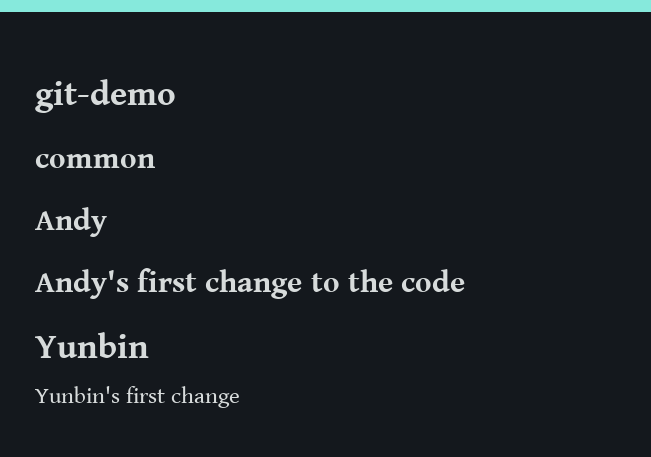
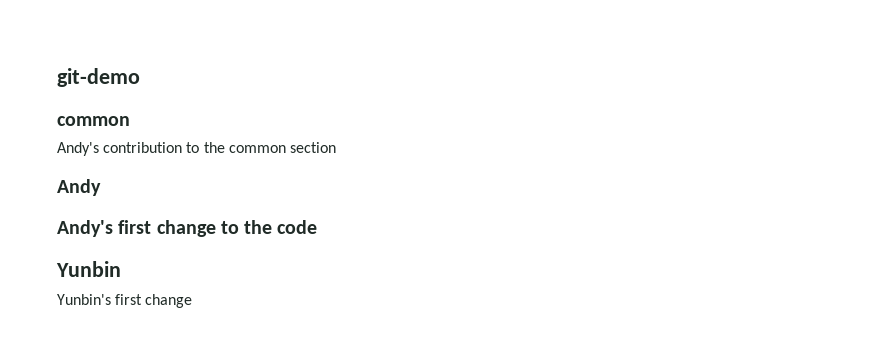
(156, 161) none -> [57,142,336,156] // Andy's contribution to the common section

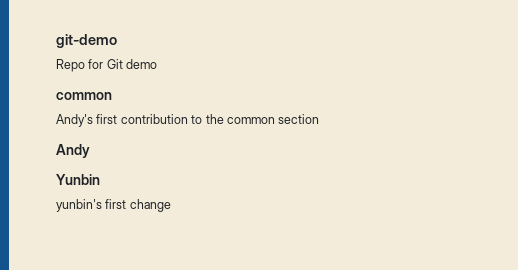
(140, 77) none -> [56,59,158,72] // Repo for Git demo
(99, 149) none -> [96,114,118,124] first
[57,220,318,237] [56,261,121,277] [57,294,111,305] Andy's first change to the code // Yunbin // Yunbin's -> [56,174,100,185] [56,199,102,212] Yunbin // yunbin's

